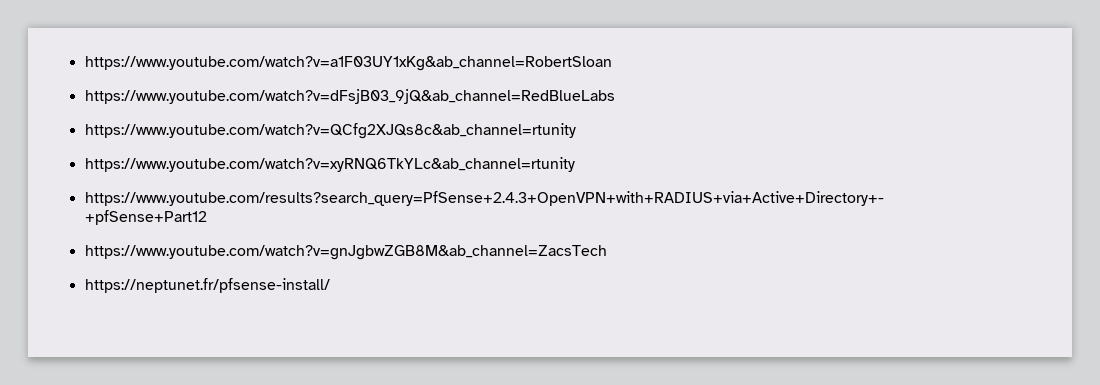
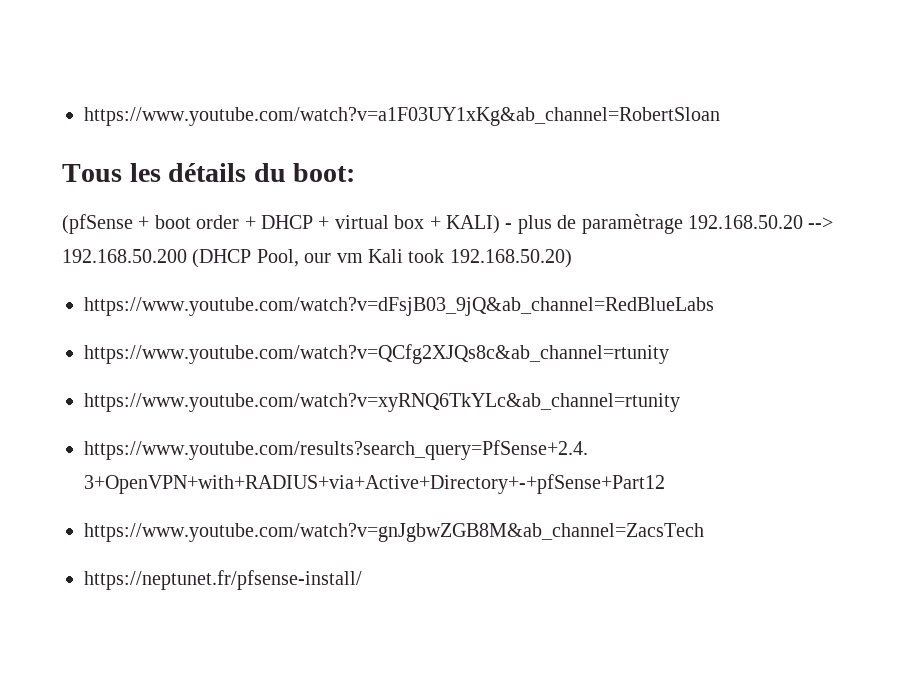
(612, 63) none -> [62,163,356,182] [62,214,834,234] [62,249,572,268] // Tous les détails du boot: // (pfSense + boot order + DHCP + virtual box + KALI) - plus de paramètrage 192.168.50.20 --> 192.168.50.200 (DHCP Pool, our vm Kali took 192.168.50.20)

